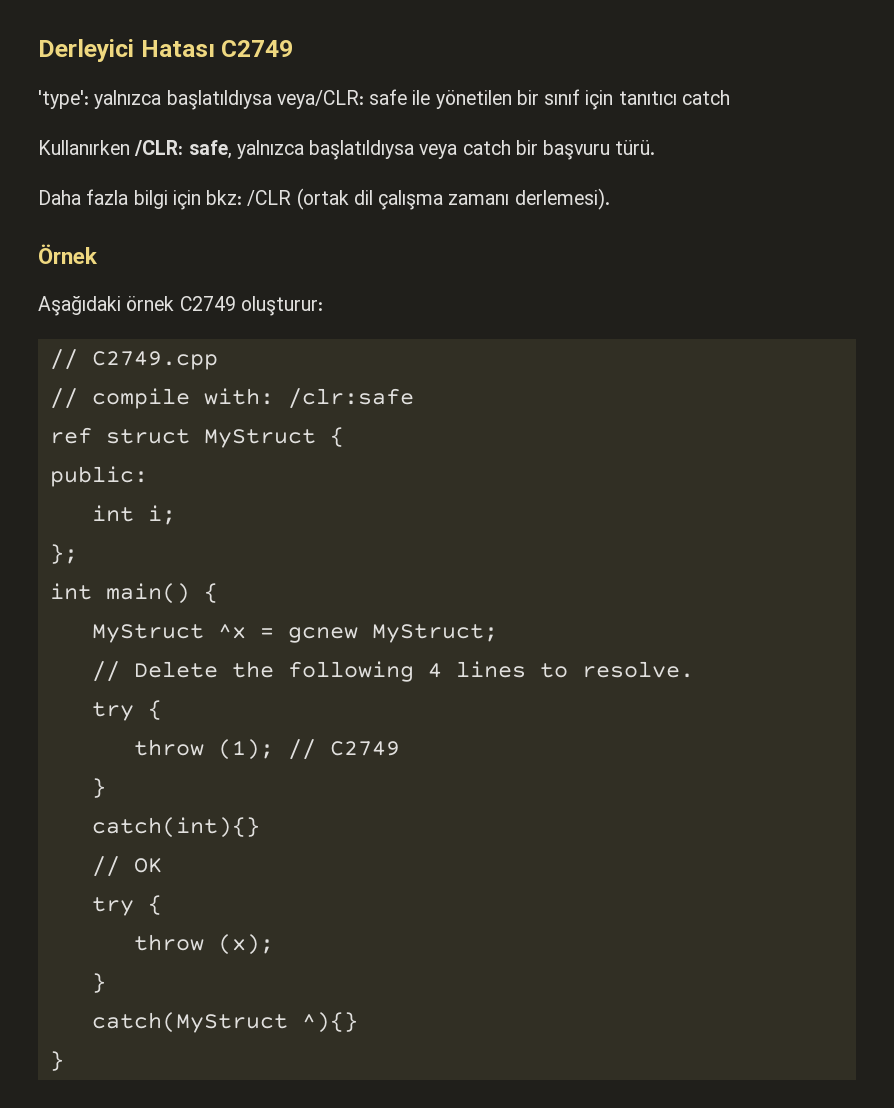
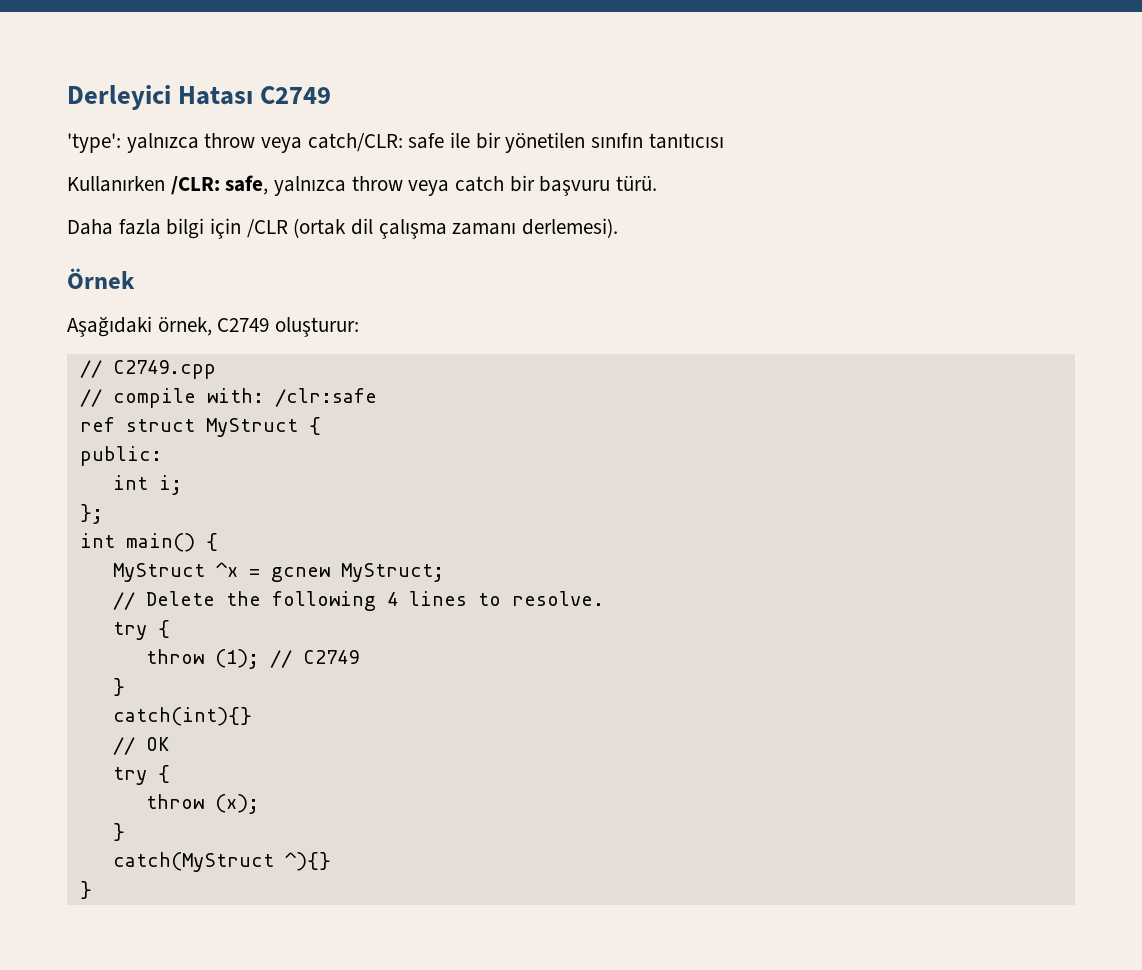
[166,89,730,110] başlatıldıysa veya/CLR: safe ile yönetilen bir sınıf için tanıtıcı catch -> [204,132,724,153] throw veya catch/CLR: safe ile bir yönetilen sınıfın tanıtıcısı
[309,140,415,160] başlatıldıysa -> [351,176,403,191] throw
[206,190,243,205] bkz: -> (242, 228) none
[126,296,175,311] örnek -> [157,317,212,336] örnek,

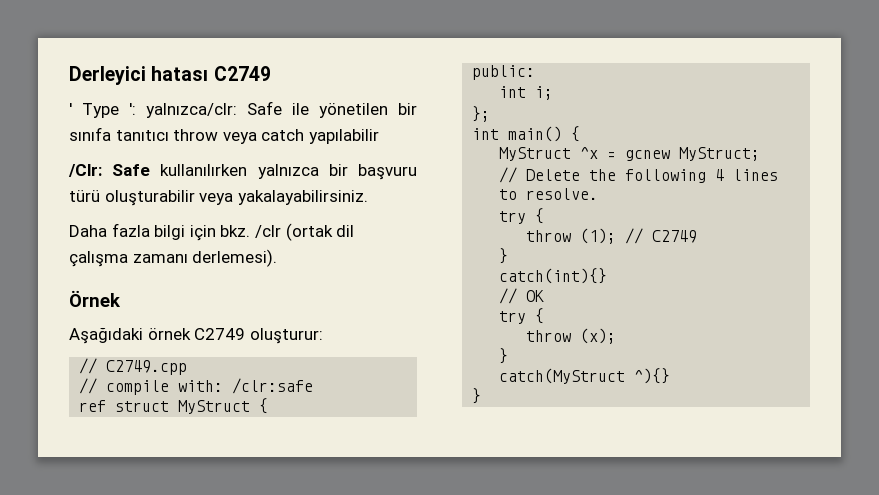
[178,86,332,105] [67,132,724,153] [67,175,658,196] Hatası C2749 // 'type': yalnızca throw veya catch/CLR: safe ile bir yönetilen sınıfın tanıtıcısı // Kullanırken /CLR: safe, yalnızca throw veya catch bir başvuru türü. -> [151,66,271,81] [69,101,417,118] [69,127,379,144] [68,164,417,180] [69,190,368,206] hatası C2749 // ' Type ': yalnızca/clr: Safe ile yönetilen bir sınıfa tanıtıcı throw veya catch yapılabilir // /Clr: Safe kullanılırken yalnızca bir başvuru türü oluşturabilir veya yakalayabilirsiniz.
[246,219,288,238] /CLR -> [220,225,281,238] bkz. /clr
[157,317,212,336] örnek, -> [147,328,191,340] örnek

